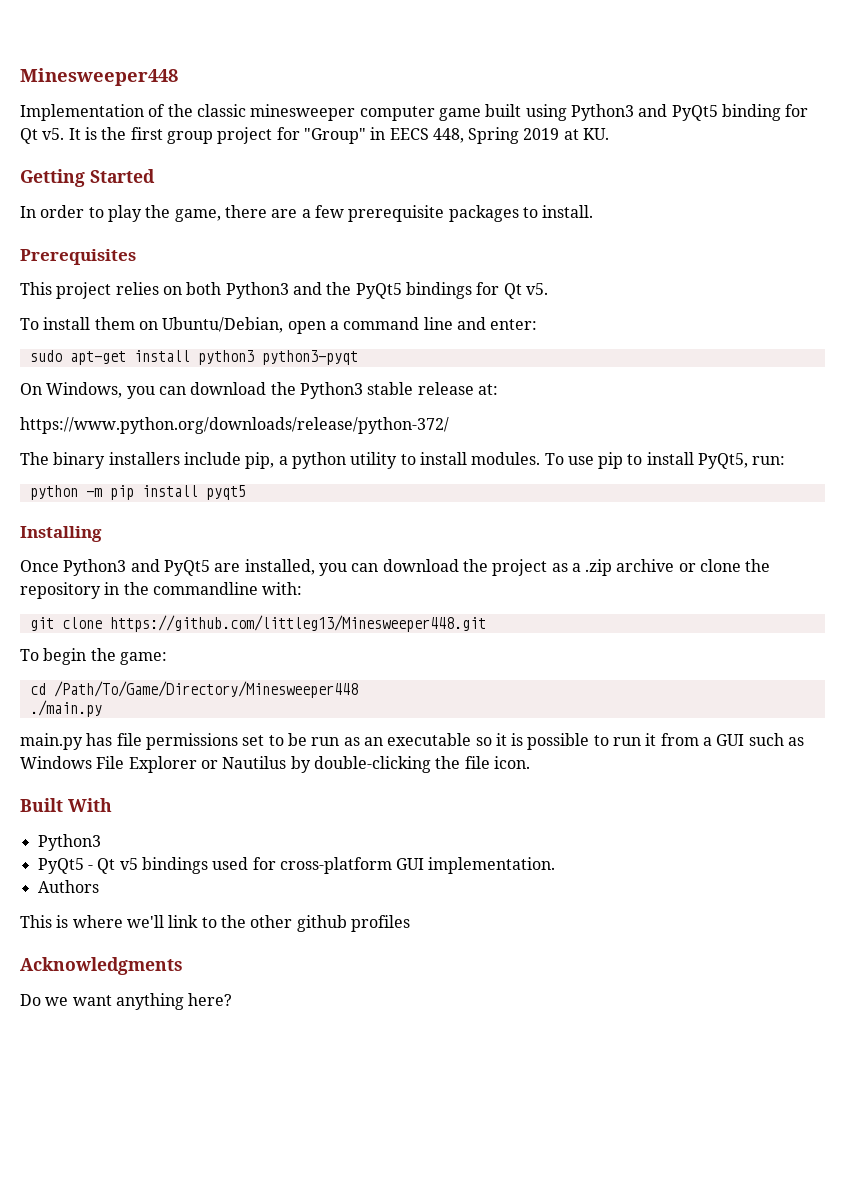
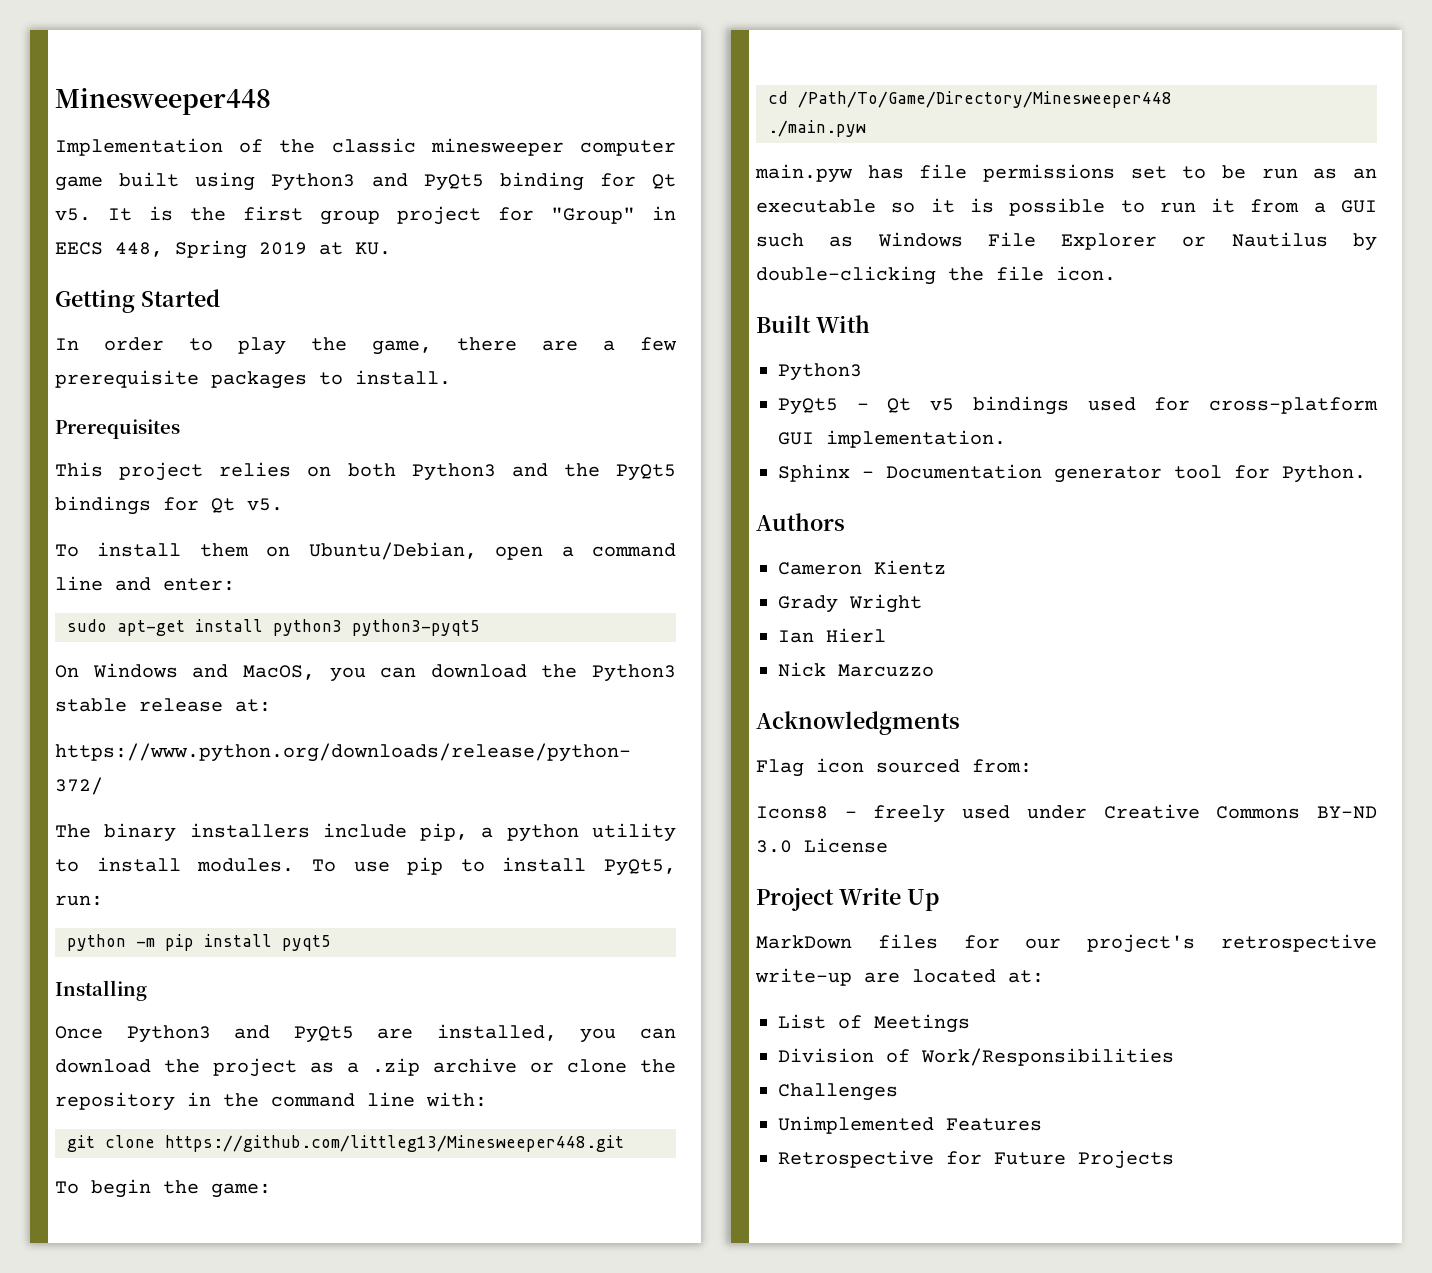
[261,350,358,365] python3-pyqt -> [352,619,480,636] python3-pyqt5
[46,382,123,398] Windows, -> [92,663,315,680] Windows and MacOS,
[152,582,258,595] commandline -> [271,1092,415,1107] command line
[29,700,102,717] [20,733,83,750] ./main.py // main.py -> [768,120,866,137] [755,164,853,183] ./main.pyw // main.pyw
[37,880,99,893] [20,915,410,932] [20,957,183,975] [20,993,233,1010] Authors // This is where we'll link to the other github profiles // Acknowledgments // Do we want anything here? -> [778,464,1366,483] [756,513,845,531] [778,560,946,575] [778,594,922,613] [778,628,886,643] [778,662,934,677] [756,711,960,735] [756,758,1032,777] [756,804,1377,823] [756,838,888,853] [756,887,939,911] [756,934,1377,953] [755,968,1044,986] [778,1014,970,1033] [778,1048,1174,1066] [778,1083,898,1101] [778,1116,1042,1134] [778,1150,1174,1169] Sphinx - Documentation generator tool for Python. // Authors // Cameron Kientz // Grady Wright // Ian Hierl // Nick Marcuzzo // Acknowledgments // Flag icon sourced from: // Icons8 - freely used under Creative Commons BY-ND 3.0 License // Project Write Up // MarkDown files for our project's retrospective write-up are located at: // List of Meetings // Division of Work/Responsibilities // Challenges // Unimplemented Features // Retrospective for Future Projects

